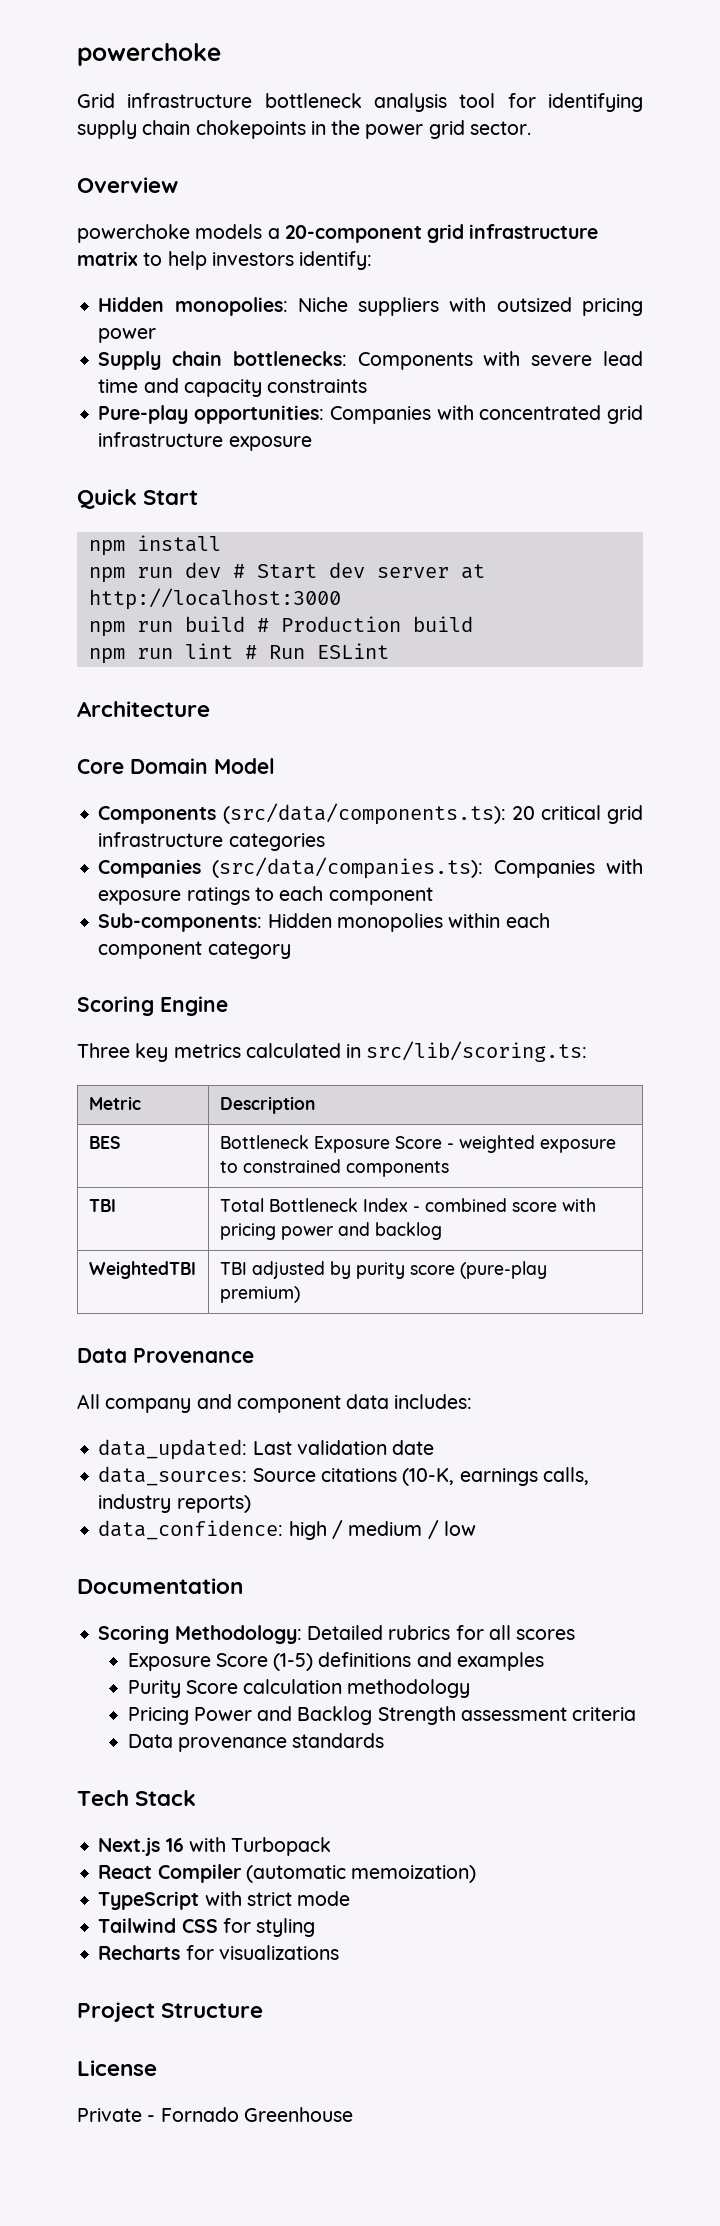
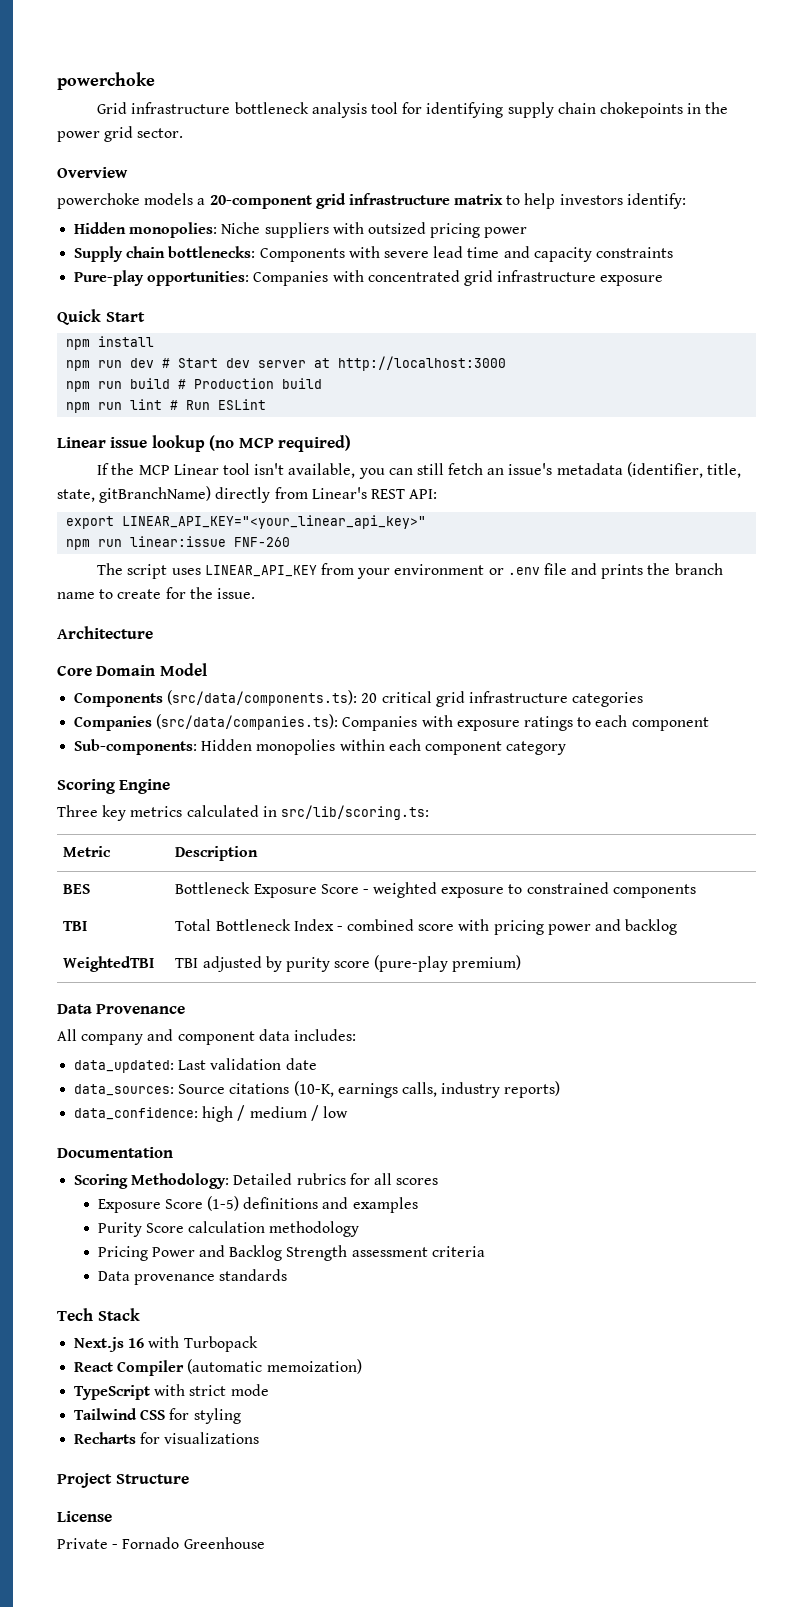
(389, 651) none -> [57,435,352,452] [97,462,742,479] [57,486,438,503] [66,515,427,529] [66,536,291,550] [97,563,723,579] [57,587,255,599] // Linear issue lookup (no MCP required) // If the MCP Linear tool isn't available, you can still fetch an issue's metadata (identifier, title, state, gitBranchName) directly from Linear's REST API: // export LINEAR_API_KEY="<your_linear_api_key>" // npm run linear:issue FNF-260 // The script uses LINEAR_API_KEY from your environment or .env file and prints the branch name to create for the issue.

